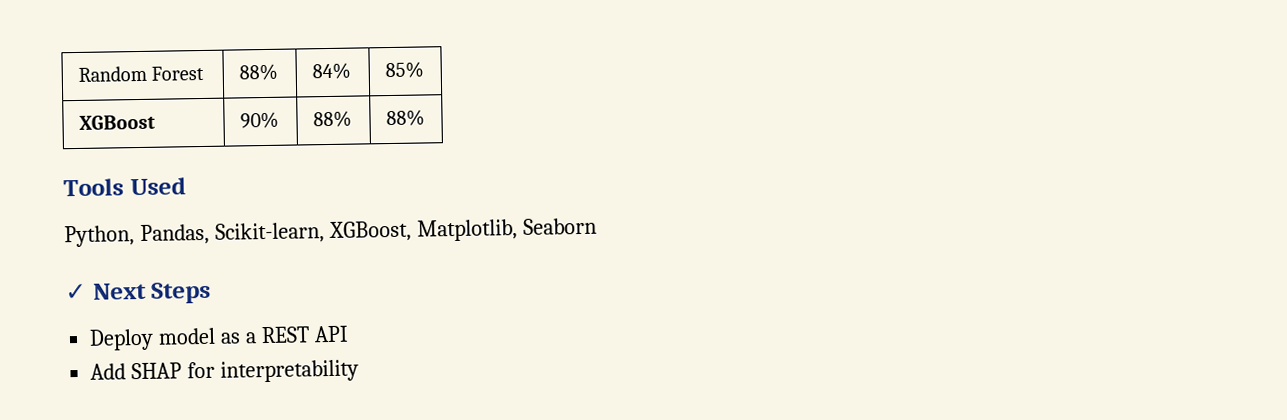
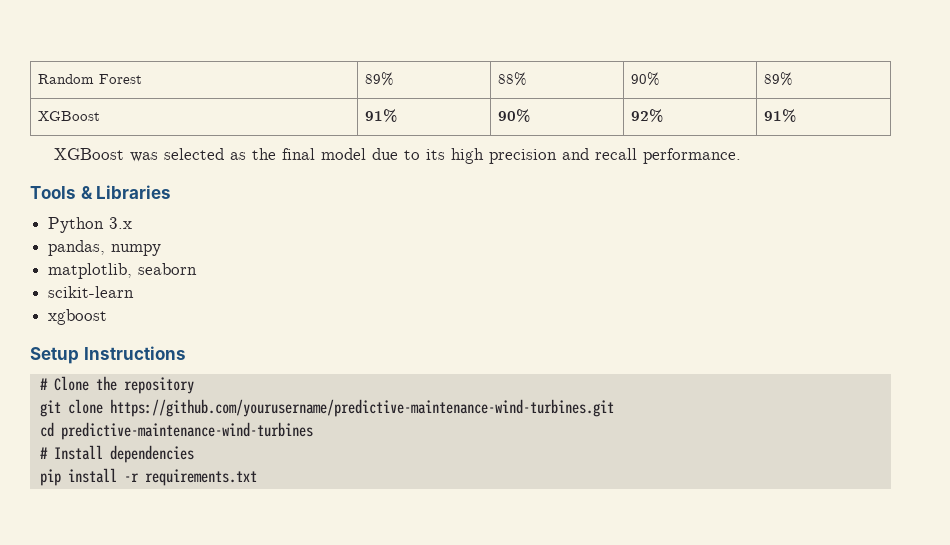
[238,63,278,81] [311,62,351,80] [384,61,424,79] [78,114,156,130] [239,111,279,129] [312,110,352,128] [385,109,425,127] [63,177,186,197] [64,217,597,248] [65,281,212,304] [89,325,349,351] [90,359,360,383] | 88% | 84% | 85% // XGBoost | 90% | 88% | 88% // Tools Used // Python, Pandas, Scikit-learn, XGBoost, Matplotlib, Seaborn // ✓ Next Steps // Deploy model as a REST API // Add SHAP for interpretability -> [365,72,395,86] [498,72,528,86] [631,72,661,86] [764,72,794,86] [38,111,101,121] [365,109,398,122] [498,109,531,122] [631,109,664,122] [764,109,797,122] [53,148,741,164] [30,185,172,199] [48,217,133,233] [48,240,162,256] [48,263,198,279] [48,286,135,298] [48,309,108,325] [30,346,186,364] [39,376,194,394] [39,399,614,417] [39,422,313,440] [39,445,194,463] [39,468,257,486] | 89% | 88% | 90% | 89% // XGBoost | 91% | 90% | 92% | 91% // XGBoost was selected as the final model due to its high precision and recall performance. // Tools & Libraries // Python 3.x // pandas, numpy // matplotlib, seaborn // scikit-learn // xgboost // Setup Instructions // # Clone the repository // git clone https://github.com/yourusername/predictive-maintenance-wind-turbines.git // cd predictive-maintenance-wind-turbines // # Install dependencies // pip install -r requirements.txt

